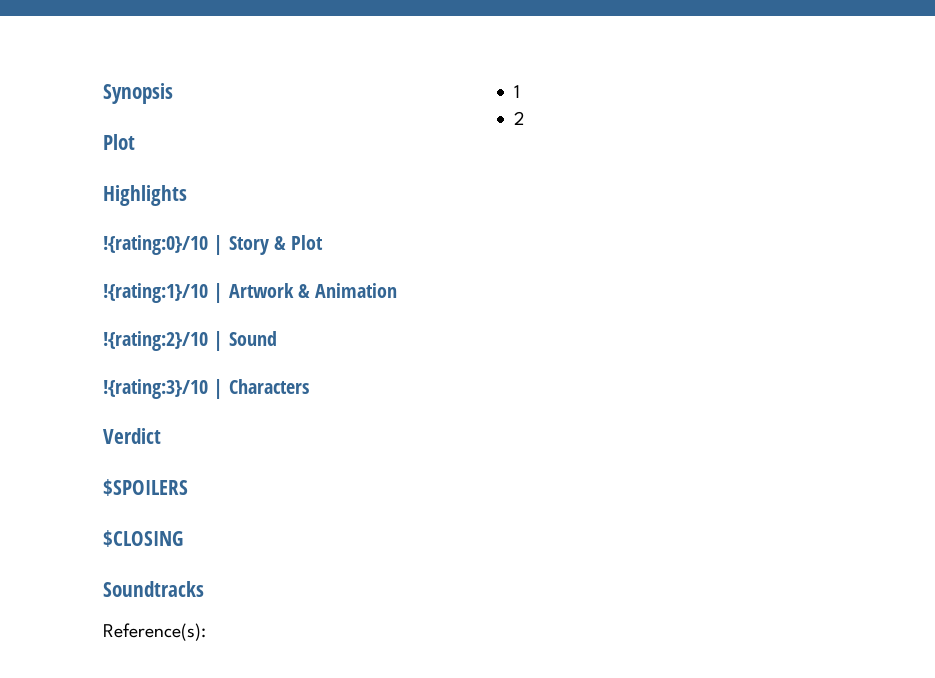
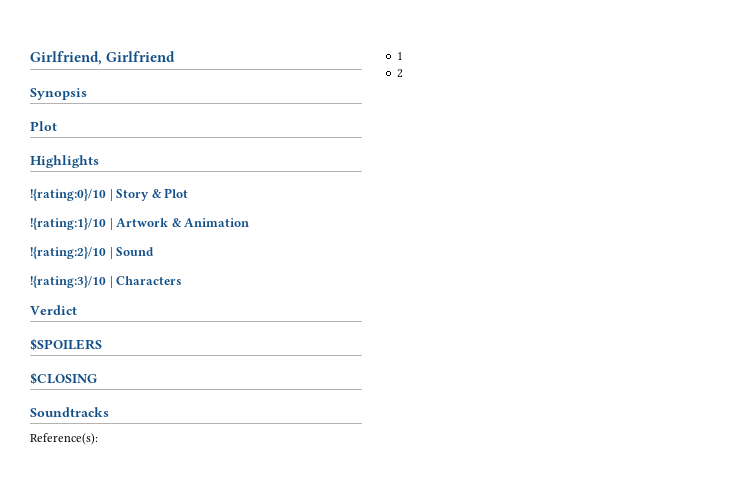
(103, 93) none -> [30,51,176,65] Girlfriend, Girlfriend //

